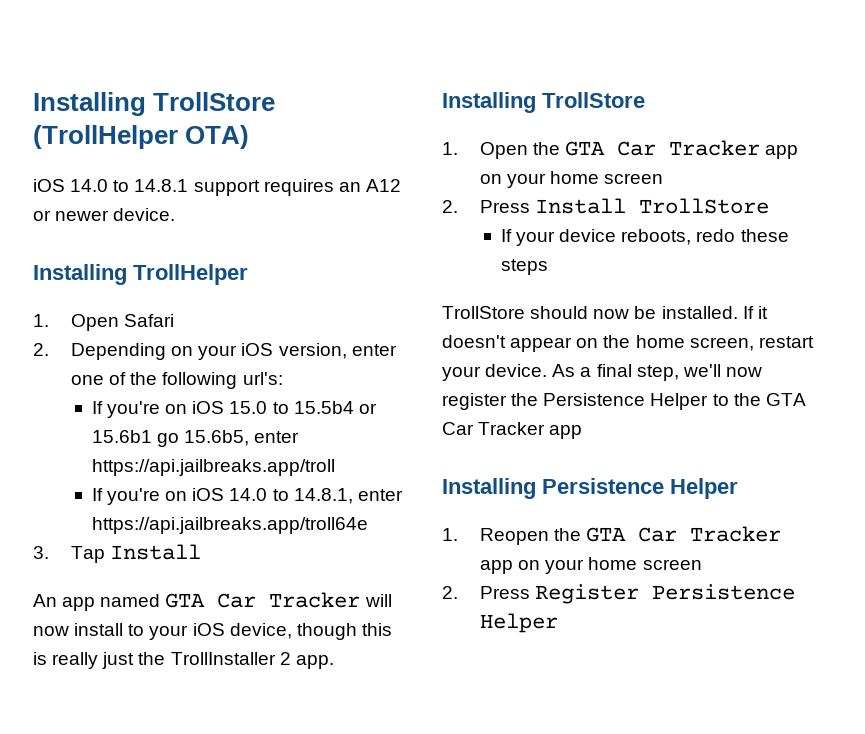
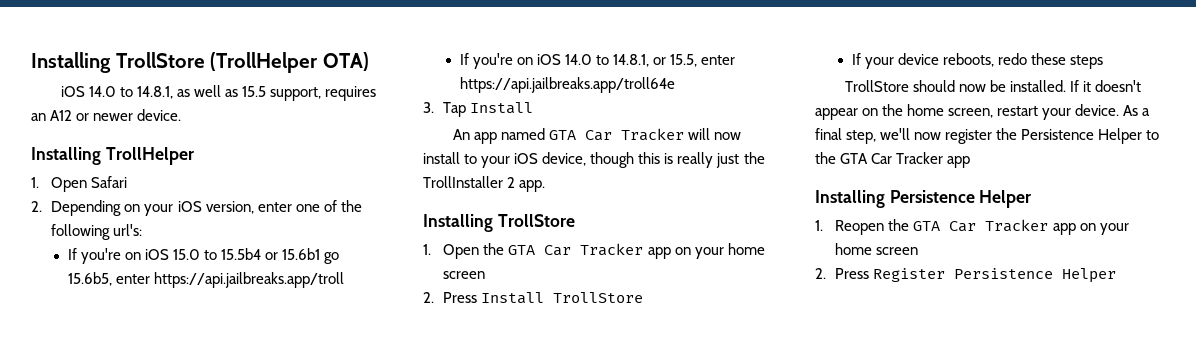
[134,179,260,196] 14.8.1 support -> [136,85,322,101] 14.8.1, as well as 15.5 support,
(353, 496) none -> [653,54,698,67] or 15.5,

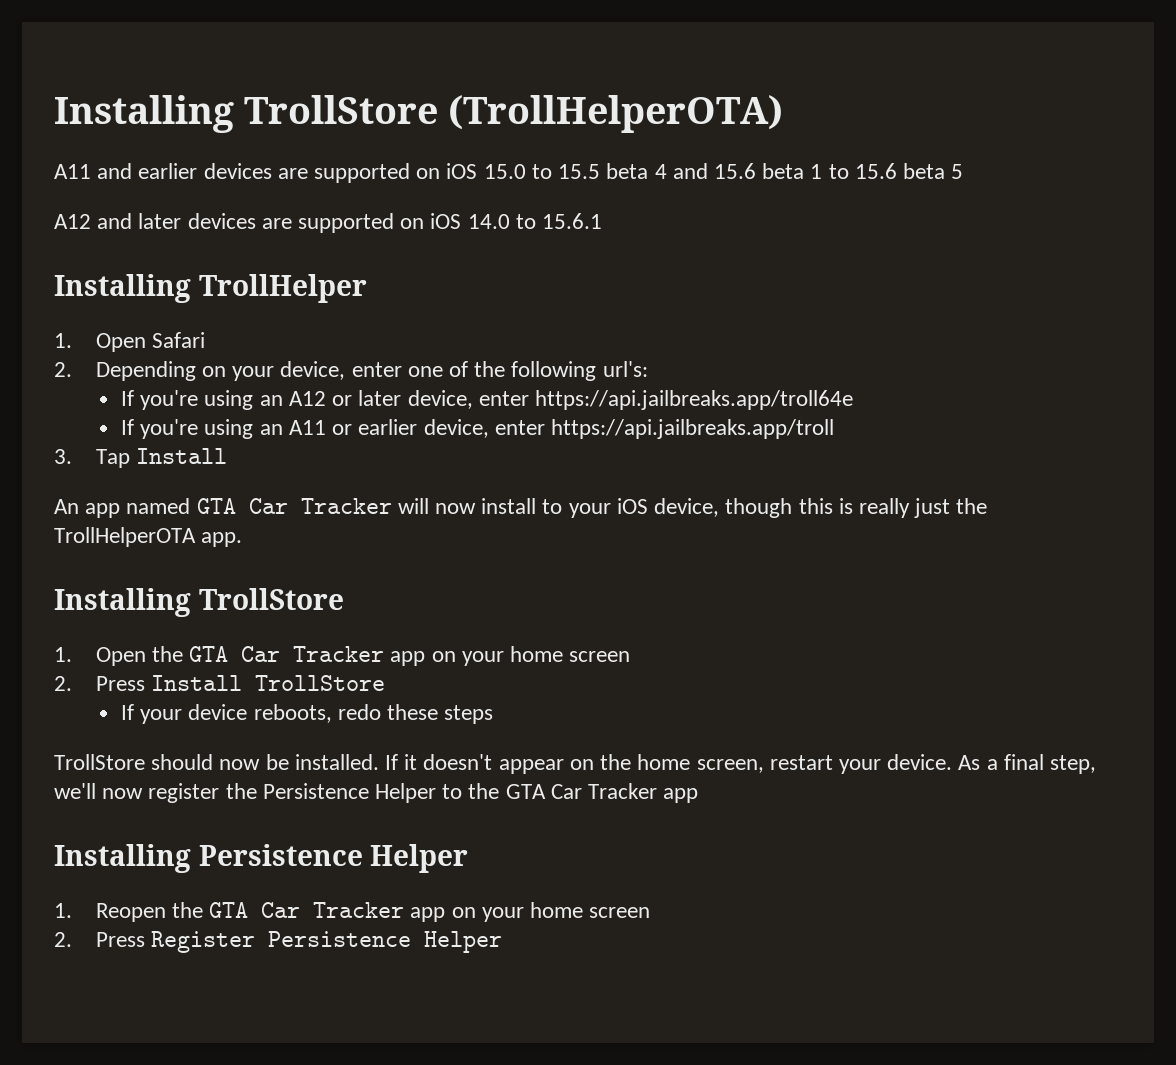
[31,52,369,73] [60,85,377,101] [31,109,182,121] Installing TrollStore (TrollHelper OTA) // iOS 14.0 to 14.8.1, as well as 15.5 support, requires an A12 or newer device. -> [54,95,784,133] [54,163,964,183] [54,213,603,233] Installing TrollStore (TrollHelperOTA) // A11 and earlier devices are supported on iOS 15.0 to 15.5 beta 4 and 15.6 beta 1 to 15.6 beta 5 // A12 and later devices are supported on iOS 14.0 to 15.6.1
[177,201,254,214] iOS version, -> [280,361,346,380] device,
[124,248,340,264] [67,272,344,288] [459,53,736,69] [459,77,675,93] on iOS 15.0 to 15.5b4 or 15.6b1 go 15.6b5, enter https://api.jailbreaks.app/troll // If you're on iOS 14.0 to 14.8.1, or 15.5, enter https://api.jailbreaks.app/troll64e -> [204,390,853,410] [121,419,834,439] using an A12 or later device, enter https://api.jailbreaks.app/troll64e // If you're using an A11 or earlier device, enter https://api.jailbreaks.app/troll
[423,176,516,188] TrollInstaller 2 -> [54,527,196,547] TrollHelperOTA

